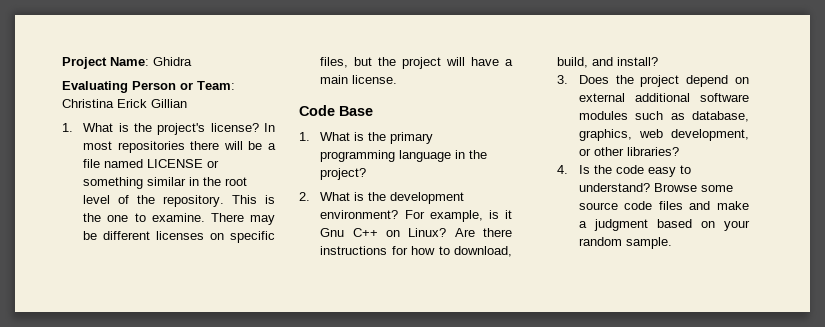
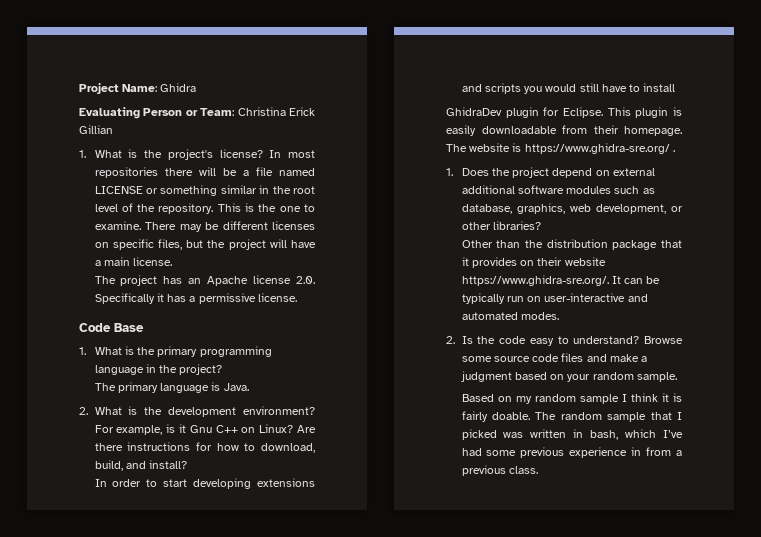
(398, 79) none -> [94,275,315,286] [94,293,297,304] // The project has an Apache license 2.0. Specifically it has a permissive license.
(367, 174) none -> [94,382,249,393] // The primary language is Java.
[557,75,569,84] 3. -> [94,478,315,489] [461,83,676,94] [446,107,682,118] [446,125,682,136] [446,143,675,154] [446,168,453,176] In order to start developing extensions and scripts you would still have to install // GhidraDev plugin for Eclipse. This plugin is easily downloadable from their homepage. The website is https://www.ghidra-sre.org/ . // 1.
[557,165,569,174] 4. -> [461,239,682,250] [461,257,606,268] [461,275,661,286] [461,293,648,304] [461,312,559,320] [446,336,455,344] Other than the distribution package that it provides on their website https://www.ghidra-sre.org/. It can be typically run on user-interactive and automated modes. // 2.
(672, 243) none -> [461,393,682,404] [461,411,682,422] [461,429,683,440] [461,447,682,458] [461,465,538,476] // Based on my random sample I think it is fairly doable. The random sample that I picked was written in bash, which I’ve had some previous experience in from a previous class.

